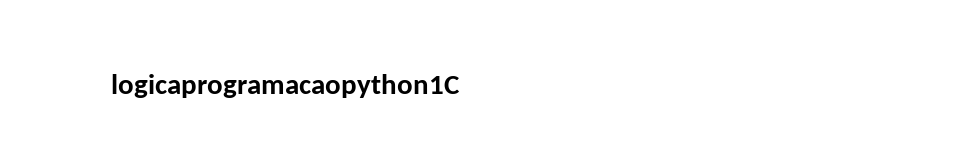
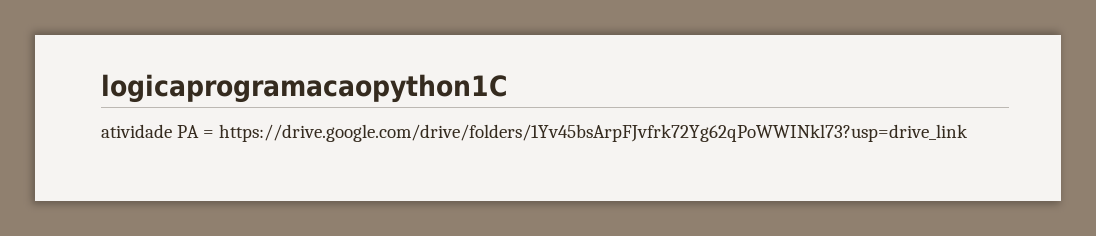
(460, 86) none -> [101,124,969,142] // atividade PA = https://drive.google.com/drive/folders/1Yv45bsArpFJvfrk72Yg62qPoWWINkl73?usp=drive_link

